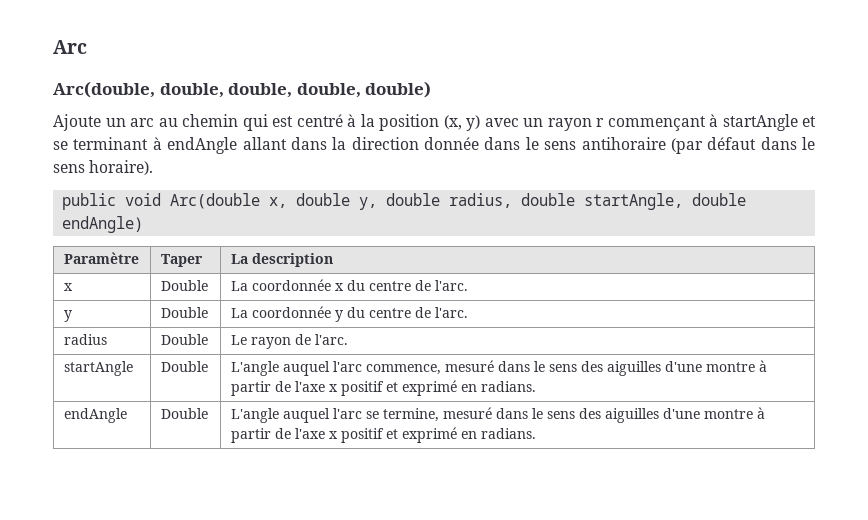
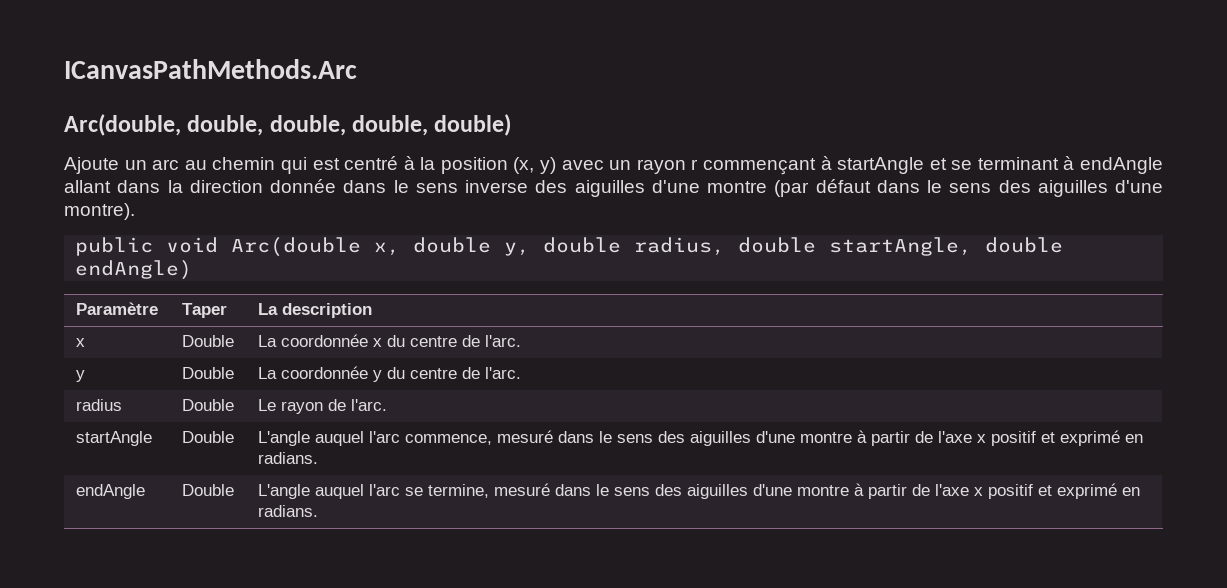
[53,40,87,54] Arc -> [64,59,357,79] ICanvasPathMethods.Arc
[581,137,666,150] antihoraire -> [465,180,767,197] inverse des aiguilles d'une montre
[89,160,154,175] horaire). -> [998,180,1163,197] [64,203,135,220] des aiguilles d'une montre).

